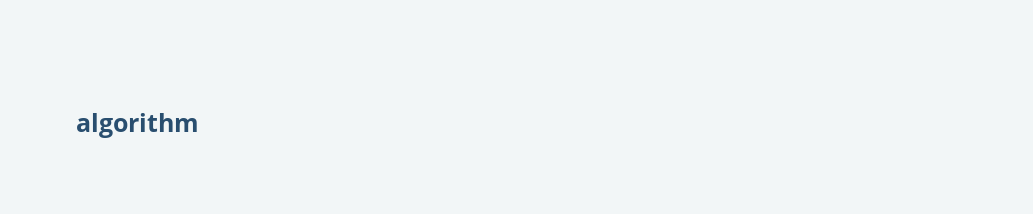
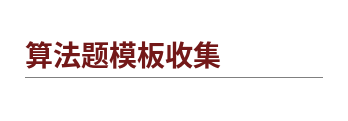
[76,113,199,138] algorithm -> [25,41,221,69] 算法题模板收集

